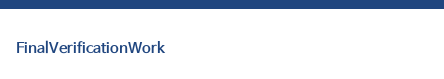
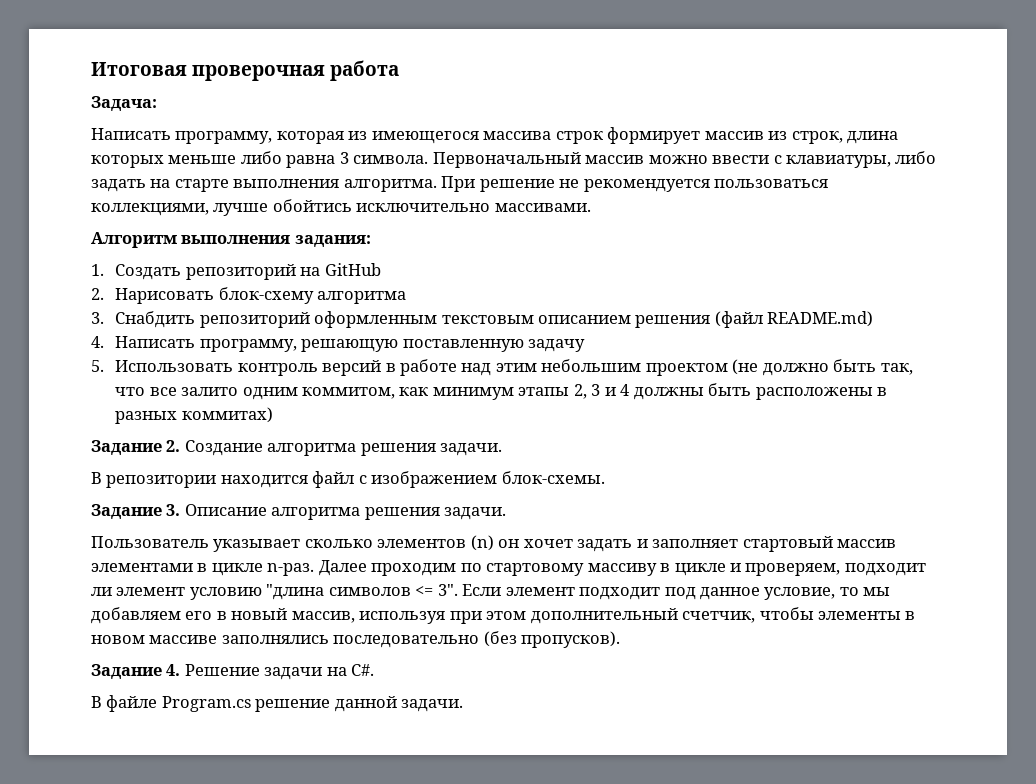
[16,40,166,54] FinalVerificationWork -> [91,60,400,81] [91,96,157,111] [91,127,899,144] [91,151,937,168] [91,176,829,192] [91,199,591,216] [91,232,371,248] [91,263,381,280] [91,287,407,304] [91,311,874,328] [91,336,586,352] [91,359,913,376] [115,383,888,400] [115,407,273,424] [91,440,503,456] [91,471,605,488] [91,504,507,520] [91,535,897,552] [91,560,926,576] [91,584,891,600] [91,607,916,624] [91,631,621,648] [91,664,375,680] [91,695,464,712] Итоговая проверочная работа // Задача: // Написать программу, которая из имеющегося массива строк формирует массив из строк, длина которых меньше либо равна 3 символа. Первоначальный массив можно ввести с клавиатуры, либо задать на старте выполнения алгоритма. При решение не рекомендуется пользоваться коллекциями, лучше обойтись исключительно массивами. // Алгоритм выполнения задания: // 1. Создать репозиторий на GitHub // 2. Нарисовать блок-схему алгоритма // 3. Снабдить репозиторий оформленным текстовым описанием решения (файл README.md) // 4. Написать программу, решающую поставленную задачу // 5. Использовать контроль версий в работе над этим небольшим проектом (не должно быть так, что все залито одним коммитом, как минимум этапы 2, 3 и 4 должны быть расположены в разных коммитах) // Задание 2. Создание алгоритма решения задачи. // В репозитории находится файл с изображением блок-схемы. // Задание 3. Описание алгоритма решения задачи. // Пользователь указывает сколько элементов (n) он хочет задать и заполняет стартовый массив элементами в цикле n-раз. Далее проходим по стартовому массиву в цикле и проверяем, подходит ли элемент условию "длина символов <= 3". Если элемент подходит под данное условие, то мы добавляем его в новый массив, используя при этом дополнительный счетчик, чтобы элементы в новом массиве заполнялись последовательно (без пропусков). // Задание 4. Решение задачи на C#. // В файле Program.cs решение данной задачи.

